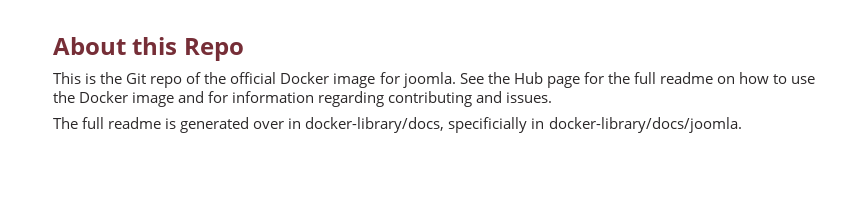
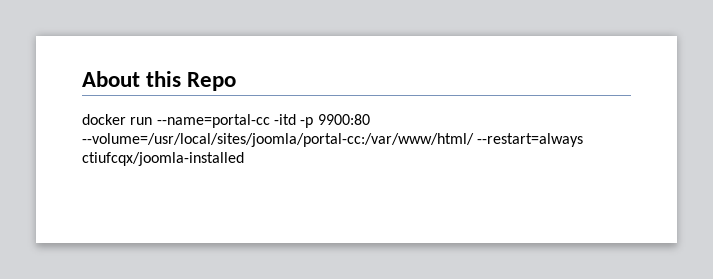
[53,72,816,88] [53,91,553,107] [53,117,742,133] This is the Git repo of the official Docker image for joomla. See the Hub page for the full readme on how to use the Docker image and for information regarding contributing and issues. // The full readme is generated over in docker-library/docs, specificially in docker-library/docs/joomla. -> [82,114,370,128] [82,133,584,147] [82,152,244,166] docker run --name=portal-cc -itd -p 9900:80 --volume=/usr/local/sites/joomla/portal-cc:/var/www/html/ --restart=always ctiufcqx/joomla-installed

